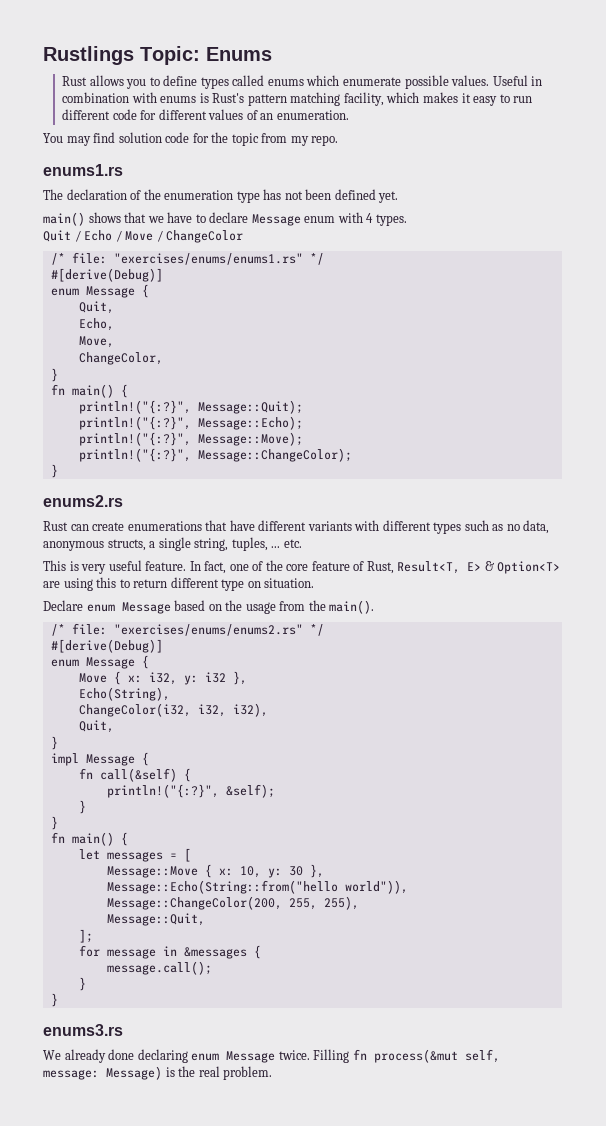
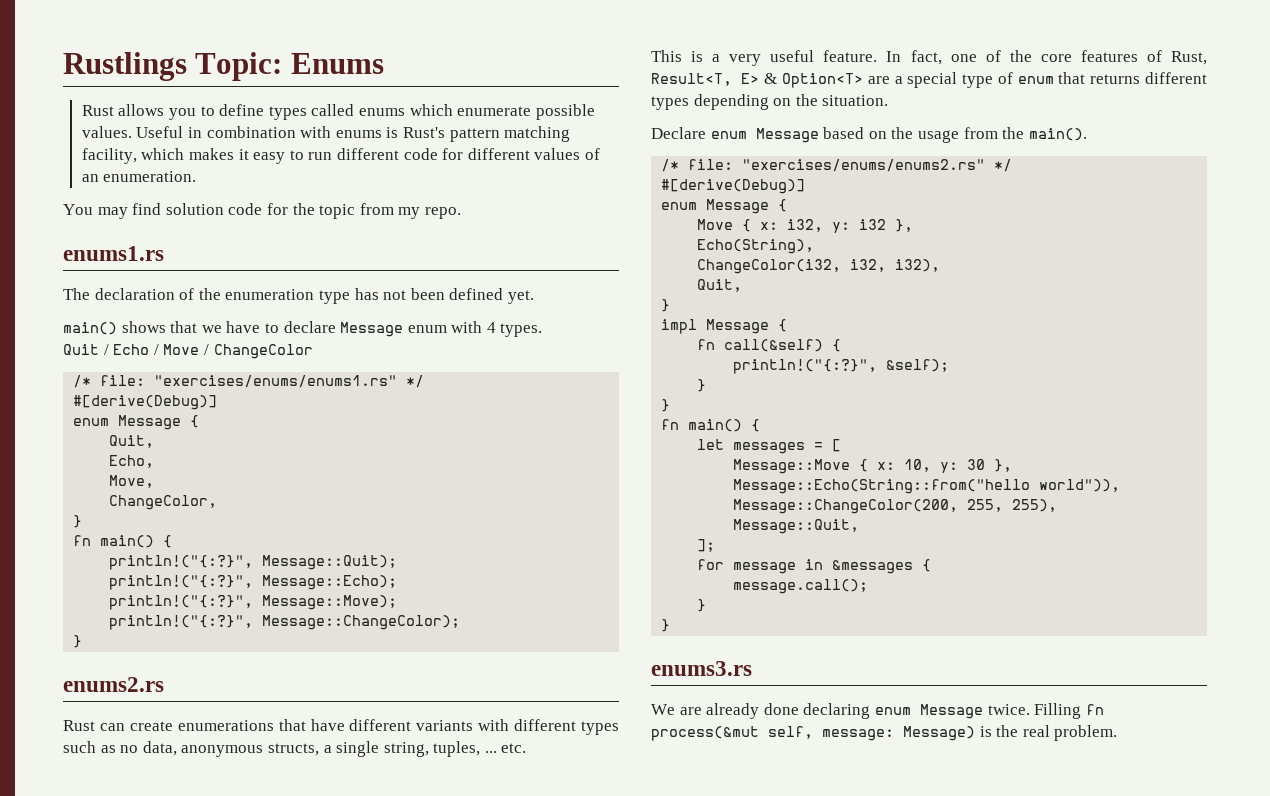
(79, 566) none -> [712,54,721,62] a
[311,561,350,571] feature -> [1080,50,1138,62] features
[63,577,261,591] using this to return different type on -> [894,72,1207,88] [651,94,818,110] a special type of enum that returns different types depending on the
(61, 1055) none -> [679,707,702,715] are

